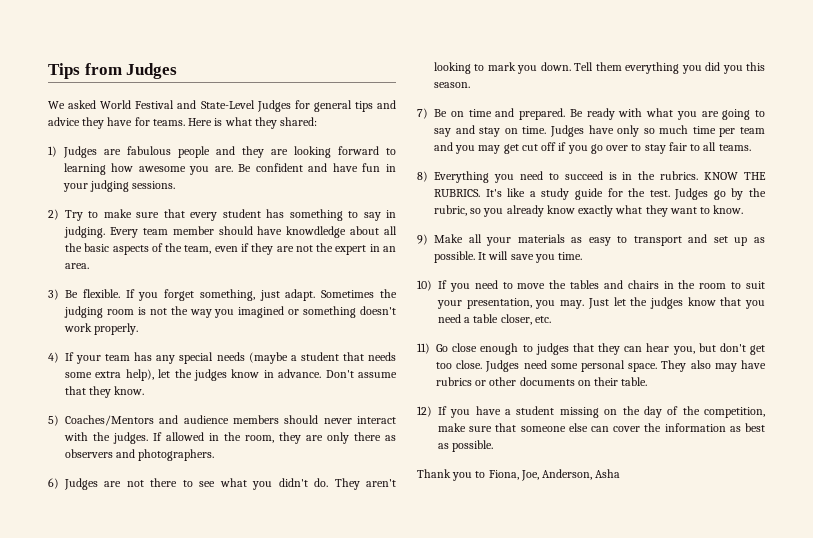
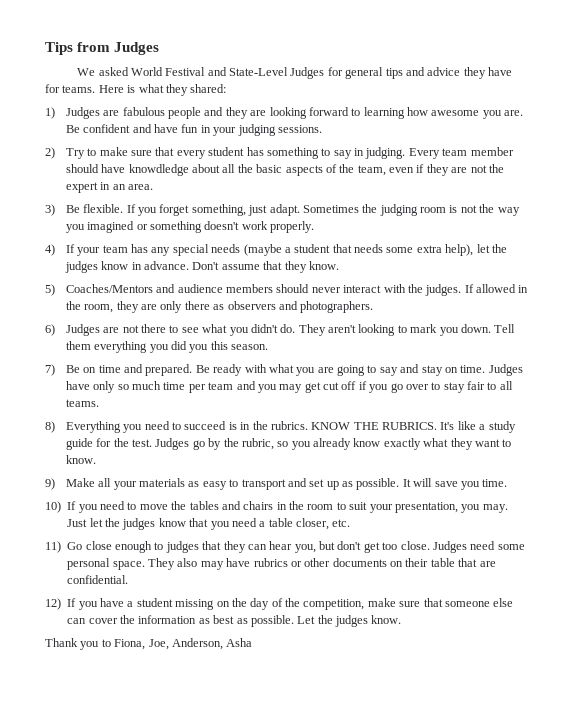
[621,377,648,386] table. -> [430,558,496,567] [67,575,129,584] table that are confidential.
(494, 446) none -> [297,615,402,627] Let the judges know.

